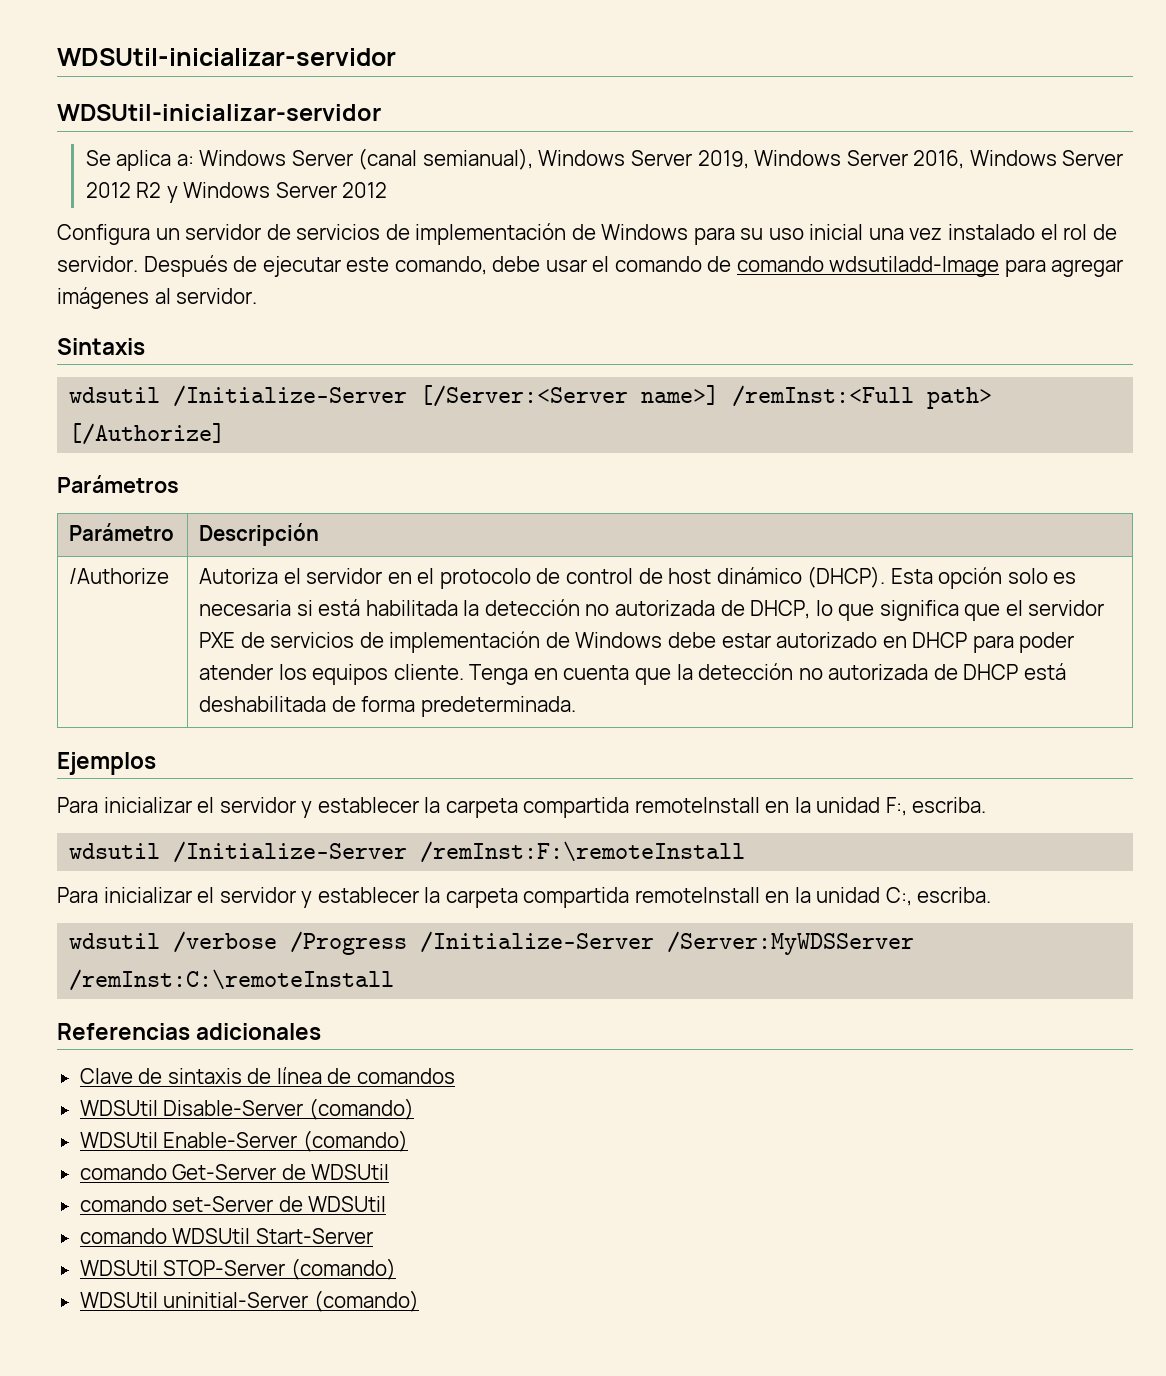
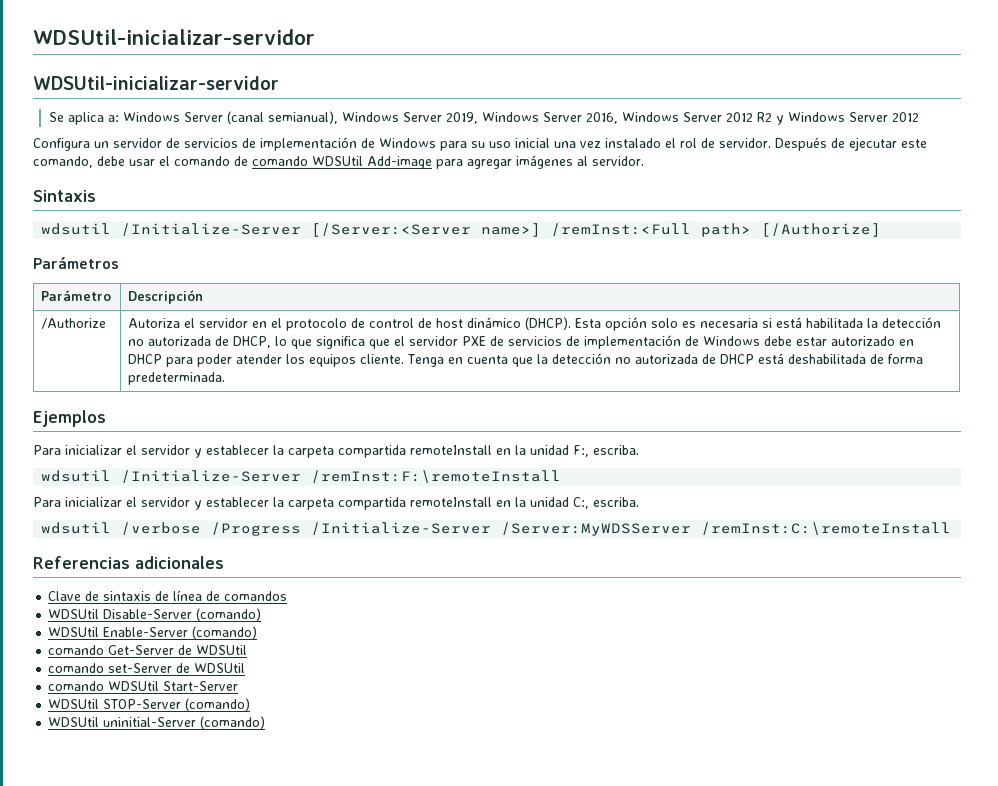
[829,256,1000,277] wdsutiladd-Image -> [312,156,432,169] WDSUtil Add-image

